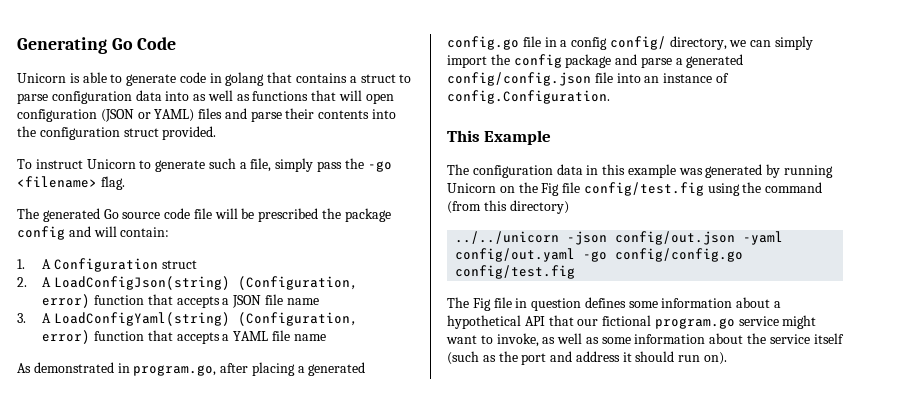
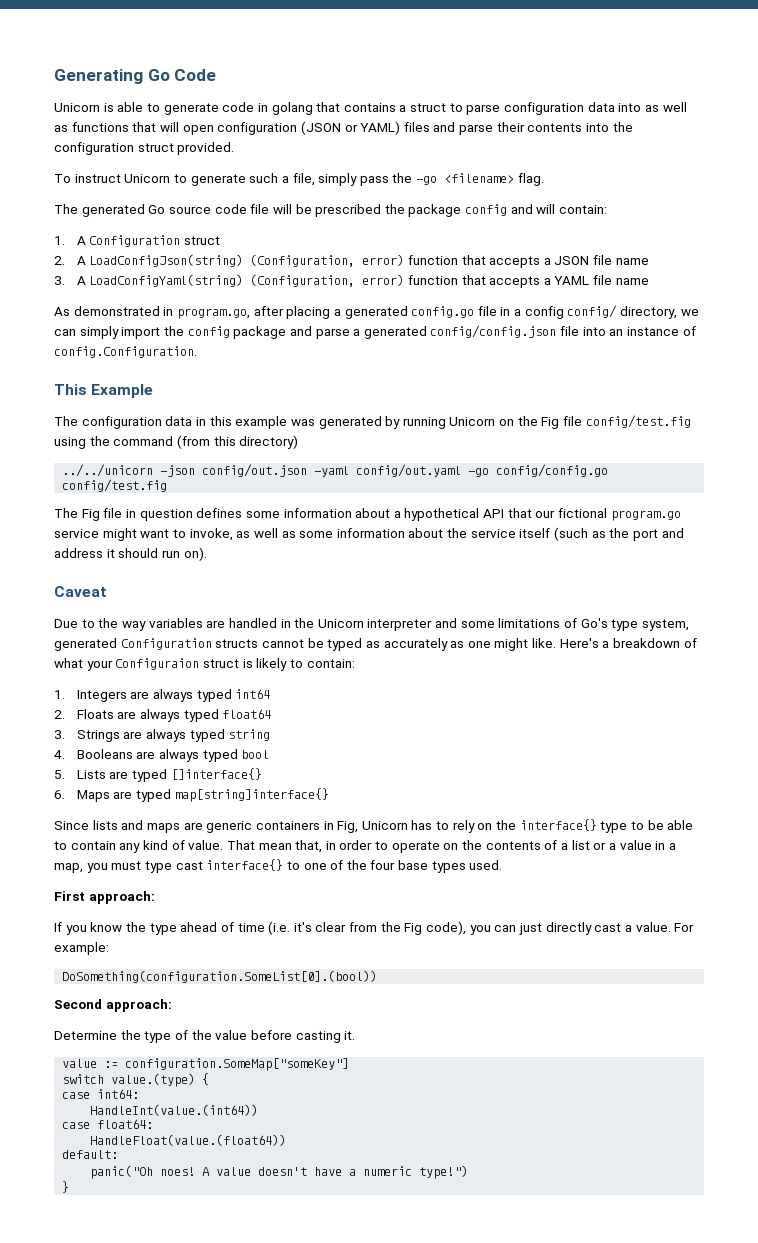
(728, 358) none -> [54,586,107,597] [54,618,689,631] [54,638,697,651] [54,658,355,671] [54,689,271,702] [54,709,272,722] [54,729,271,742] [54,749,270,762] [54,768,262,782] [54,788,329,802] [54,819,694,833] [54,840,676,853] [54,859,503,873] [54,891,155,904] [54,921,695,935] [54,942,109,955] [62,970,378,983] [54,999,172,1012] [54,1030,356,1043] [62,1058,350,1071] [62,1073,210,1087] [62,1089,140,1099] [90,1104,259,1116] [62,1119,154,1129] [90,1134,287,1146] [62,1150,119,1159] [90,1165,469,1179] [62,1181,70,1193] // Caveat // Due to the way variables are handled in the Unicorn interpreter and some limitations of Go's type system, generated Configuration structs cannot be typed as accurately as one might like. Here's a breakdown of what your Configuraion struct is likely to contain: // 1. Integers are always typed int64 // 2. Floats are always typed float64 // 3. Strings are always typed string // 4. Booleans are always typed bool // 5. Lists are typed []interface{} // 6. Maps are typed map[string]interface{} // Since lists and maps are generic containers in Fig, Unicorn has to rely on the interface{} type to be able to contain any kind of value. That mean that, in order to operate on the contents of a list or a value in a map, you must type cast interface{} to one of the four base types used. // First approach: // If you know the type ahead of time (i.e. it's clear from the Fig code), you can just directly cast a value. For example: // DoSomething(configuration.SomeList[0].(bool)) // Second approach: // Determine the type of the value before casting it. // value := configuration.SomeMap["someKey"] // switch value.(type) { // case int64: // HandleInt(value.(int64)) // case float64: // HandleFloat(value.(float64)) // default: // panic("Oh noes! A value doesn't have a numeric type!") // }

